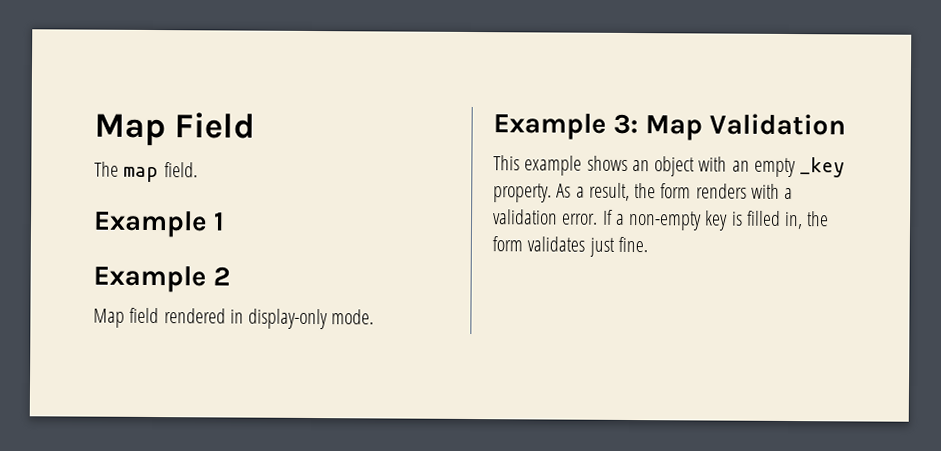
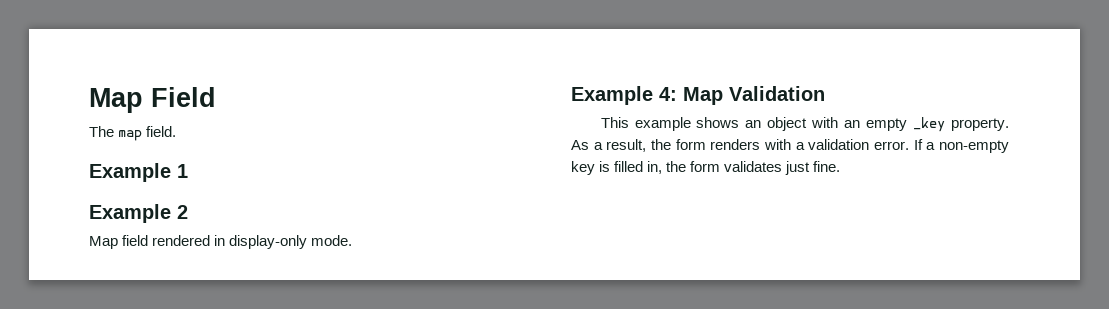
[613,113,639,135] 3: -> [659,87,677,101] 4:

